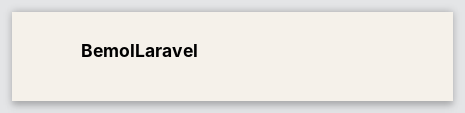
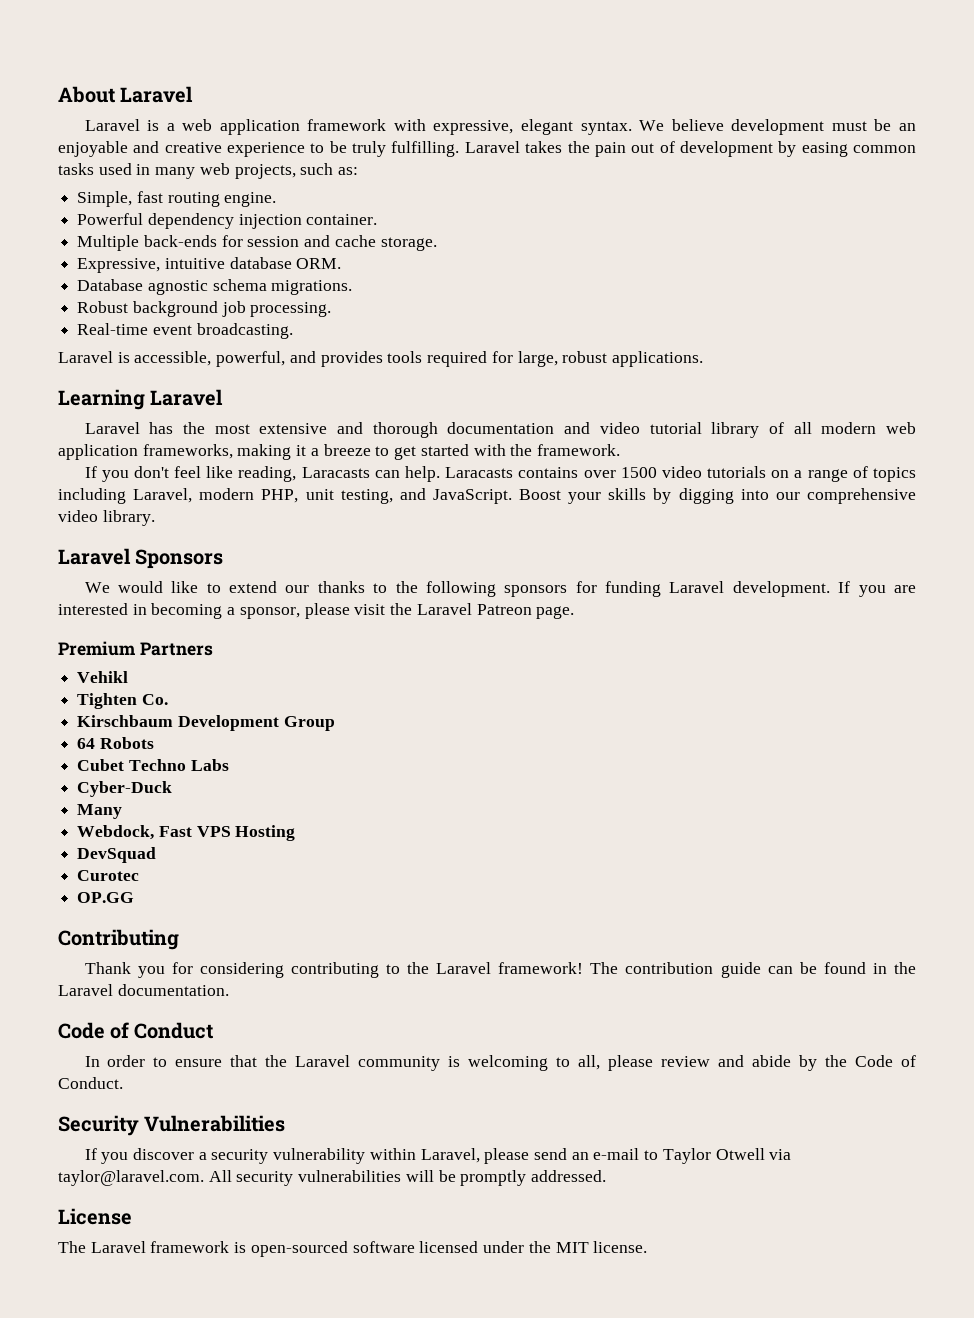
[81,44,198,57] BemolLaravel -> [58,86,194,103] [84,119,916,135] [58,141,917,157] [58,163,359,179] [77,191,277,207] [77,213,378,229] [77,235,437,251] [77,257,342,273] [77,279,353,295] [77,301,332,317] [77,323,293,339] [58,351,703,367] [58,389,224,410] [84,422,916,438] [58,444,620,460] [84,466,917,482] [58,488,916,504] [58,510,155,526] [58,548,224,569] [84,581,916,597] [58,603,575,619] [58,641,213,656] [77,671,129,683] [77,693,168,709] [77,715,335,731] [77,737,154,749] [77,759,229,771] [77,781,173,797] [77,804,123,819] [77,825,296,841] [77,847,157,863] [77,870,140,881] [77,892,135,903] [58,929,179,950] [84,962,916,978] [58,984,229,996] [58,1022,213,1039] [84,1055,917,1071] [58,1077,123,1089] [58,1115,286,1136] [84,1148,792,1164] [58,1170,607,1186] [58,1208,132,1225] [58,1241,648,1257] About Laravel // Laravel is a web application framework with expressive, elegant syntax. We believe development must be an enjoyable and creative experience to be truly fulfilling. Laravel takes the pain out of development by easing common tasks used in many web projects, such as: // Simple, fast routing engine. // Powerful dependency injection container. // Multiple back-ends for session and cache storage. // Expressive, intuitive database ORM. // Database agnostic schema migrations. // Robust background job processing. // Real-time event broadcasting. // Laravel is accessible, powerful, and provides tools required for large, robust applications. // Learning Laravel // Laravel has the most extensive and thorough documentation and video tutorial library of all modern web application frameworks, making it a breeze to get started with the framework. // If you don't feel like reading, Laracasts can help. Laracasts contains over 1500 video tutorials on a range of topics including Laravel, modern PHP, unit testing, and JavaScript. Boost your skills by digging into our comprehensive video library. // Laravel Sponsors // We would like to extend our thanks to the following sponsors for funding Laravel development. If you are interested in becoming a sponsor, please visit the Laravel Patreon page. // Premium Partners // Vehikl // Tighten Co. // Kirschbaum Development Group // 64 Robots // Cubet Techno Labs // Cyber-Duck // Many // Webdock, Fast VPS Hosting // DevSquad // Curotec // OP.GG // Contributing // Thank you for considering contributing to the Laravel framework! The contribution guide can be found in the Laravel documentation. // Code of Conduct // In order to ensure that the Laravel community is welcoming to all, please review and abide by the Code of Conduct. // Security Vulnerabilities // If you discover a security vulnerability within Laravel, please send an e-mail to Taylor Otwell via taylor@laravel.com. All security vulnerabilities will be promptly addressed. // License // The Laravel framework is open-sourced software licensed under the MIT license.

